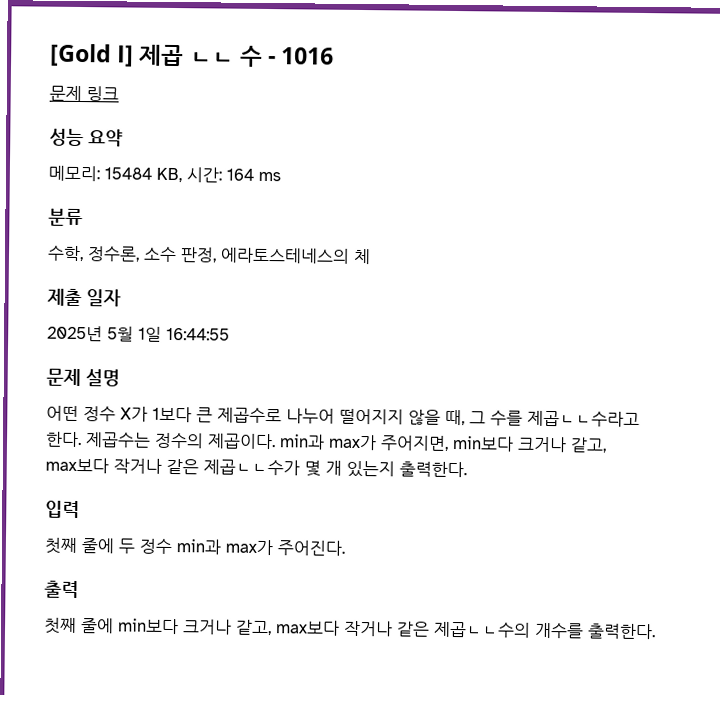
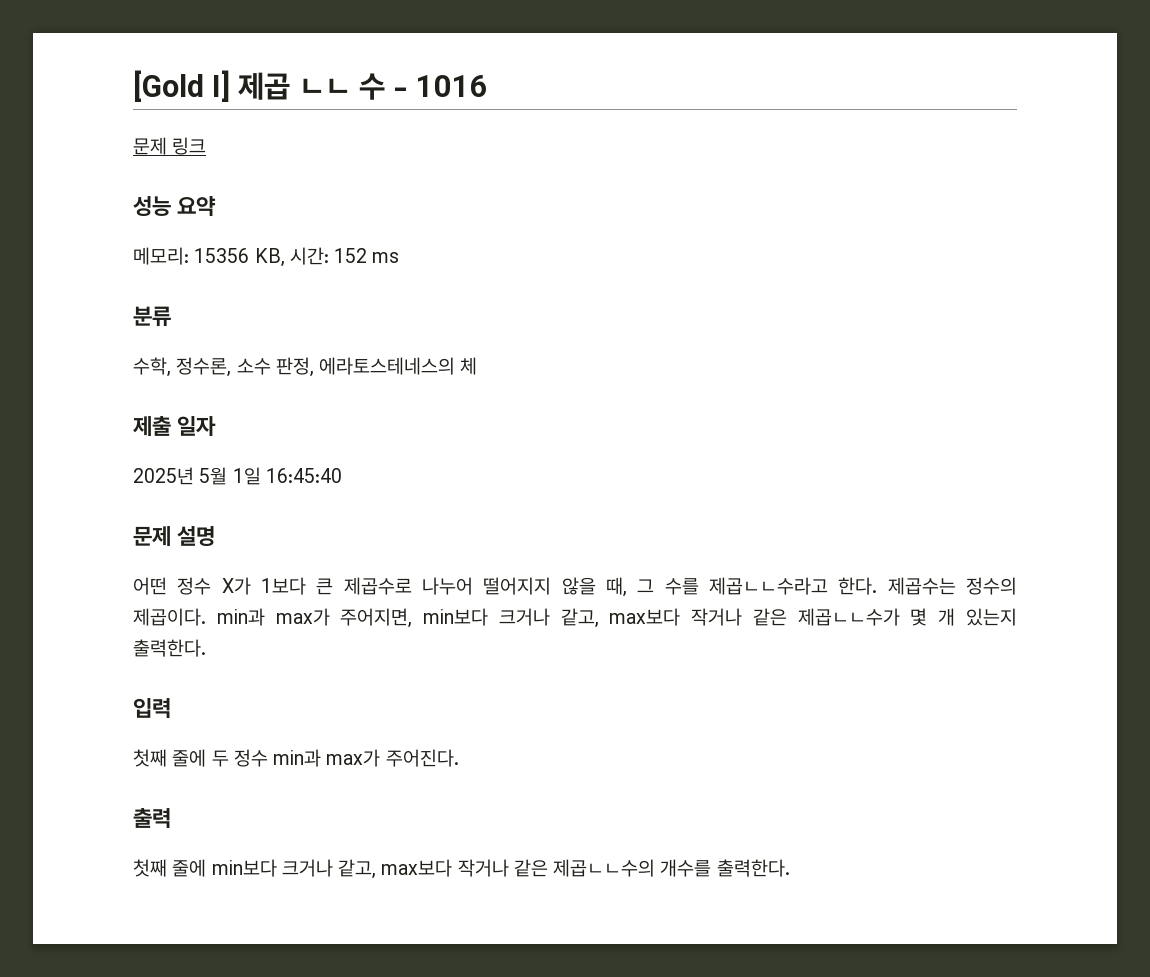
[104,167,152,180] 15484 -> [194,248,250,263] 15356
[226,168,254,181] 164 -> [334,248,368,263] 152
[166,327,230,341] 16:44:55 -> [265,468,342,483] 16:45:40

